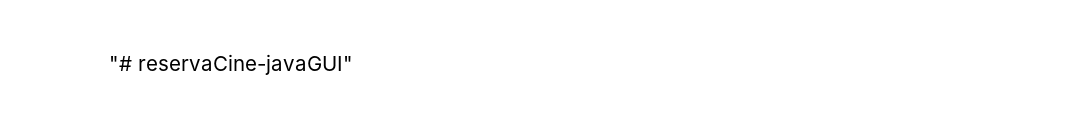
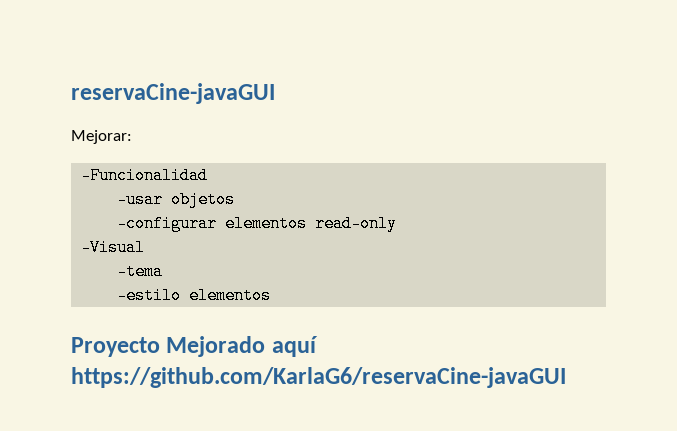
[109,54,353,75] "# reservaCine-javaGUI" -> [71,83,275,104] [71,130,132,144] [81,167,209,184] [117,191,236,208] [117,215,398,232] [81,239,146,256] [117,263,164,280] [117,287,272,304] [71,336,318,357] [71,367,566,388] reservaCine-javaGUI // Mejorar: // -Funcionalidad // -usar objetos // -configurar elementos read-only // -Visual // -tema // -estilo elementos // Proyecto Mejorado aquí https://github.com/KarlaG6/reservaCine-javaGUI

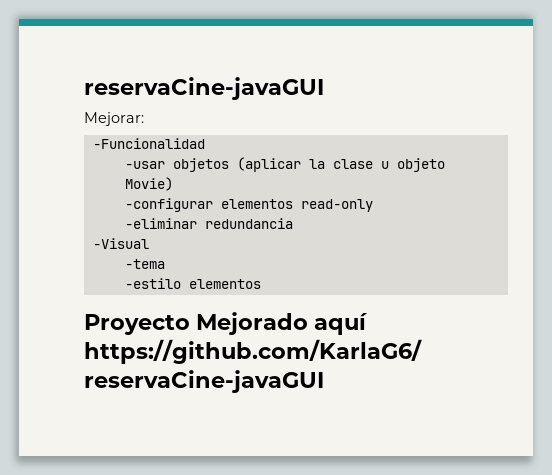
(236, 199) none -> [236,157,445,172] [124,177,173,191] (aplicar la clase u objeto Movie)
(398, 223) none -> [124,218,293,229] // -eliminar redundancia

